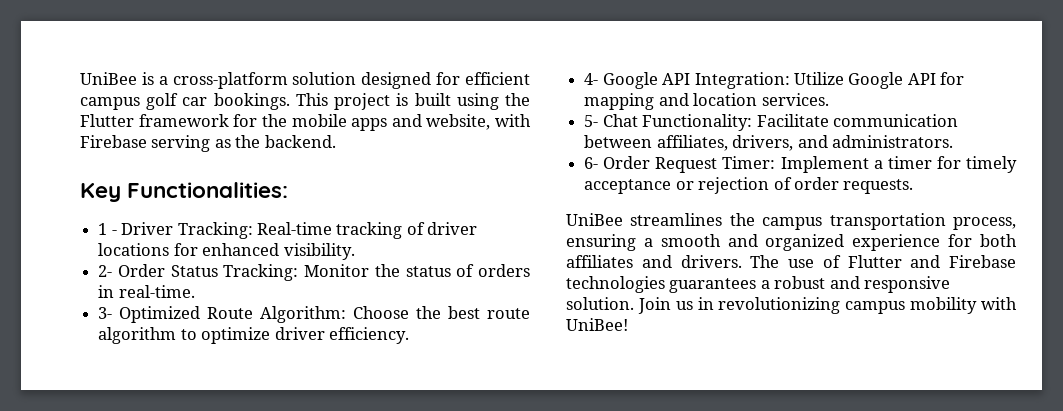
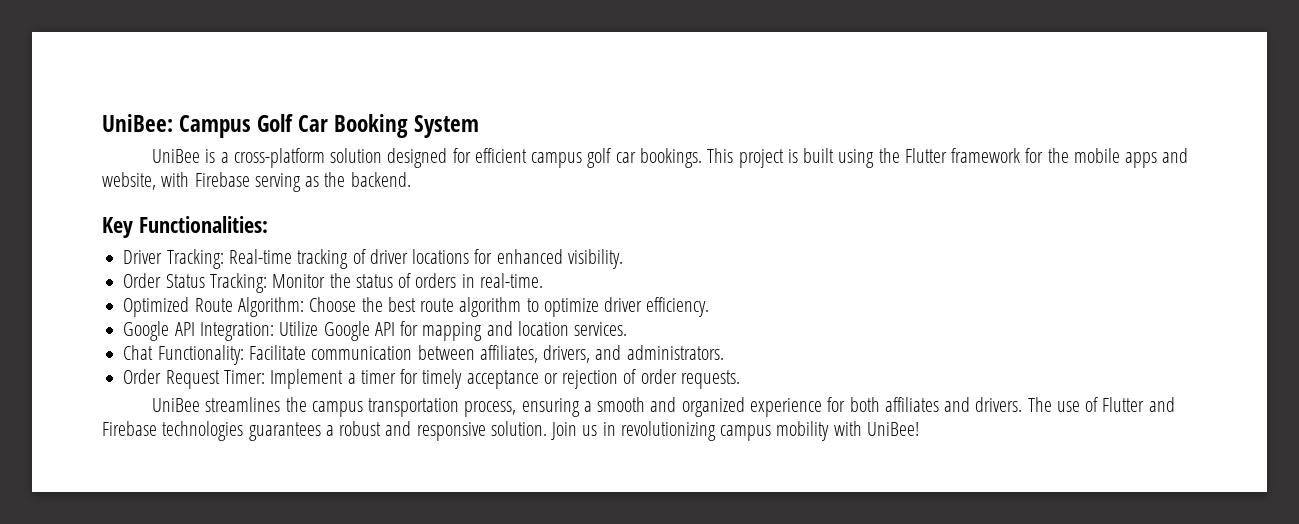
(80, 78) none -> [102,114,480,138] UniBee: Campus Golf Car Booking System //
[98,223,117,235] 1 - -> (268, 224) none
[98,265,113,277] 2- -> (623, 259) none
[98,307,113,319] 3- -> (543, 280) none
[584,73,599,85] 4- -> (710, 307) none
[584,115,599,127] 5- -> (628, 329) none
[584,157,599,169] 6- -> (724, 352) none

